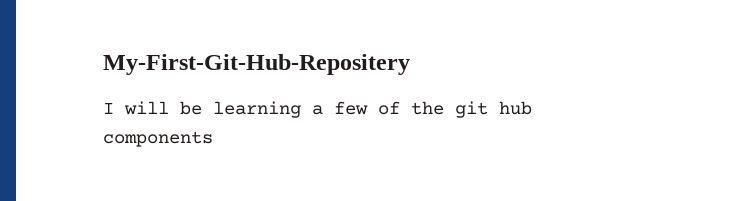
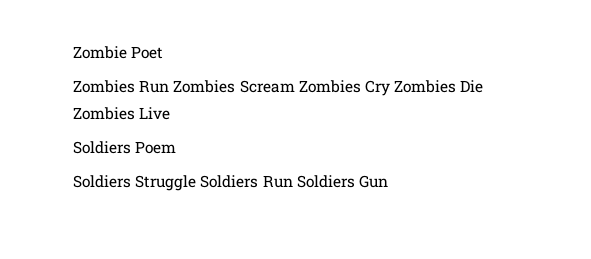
[103,54,410,75] [103,101,532,118] [103,131,213,147] My-First-Git-Hub-Repositery // I will be learning a few of the git hub components -> [73,46,164,59] [73,80,484,96] [73,107,171,120] [73,141,177,154] [73,175,388,191] Zombie Poet // Zombies Run Zombies Scream Zombies Cry Zombies Die Zombies Live // Soldiers Poem // Soldiers Struggle Soldiers Run Soldiers Gun

